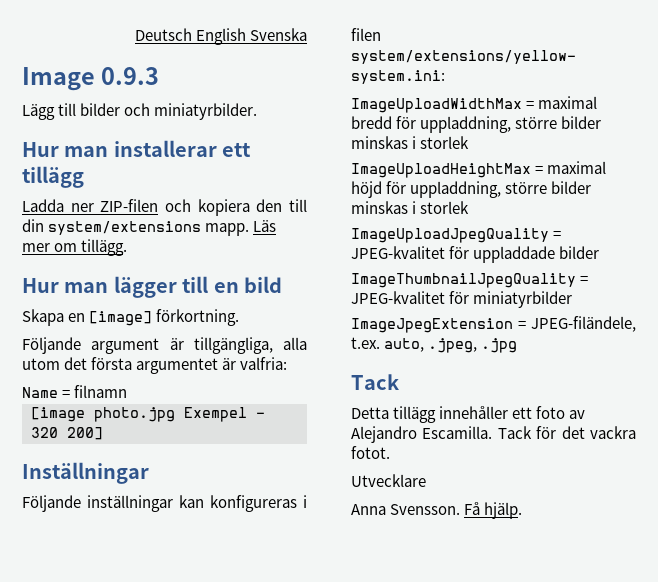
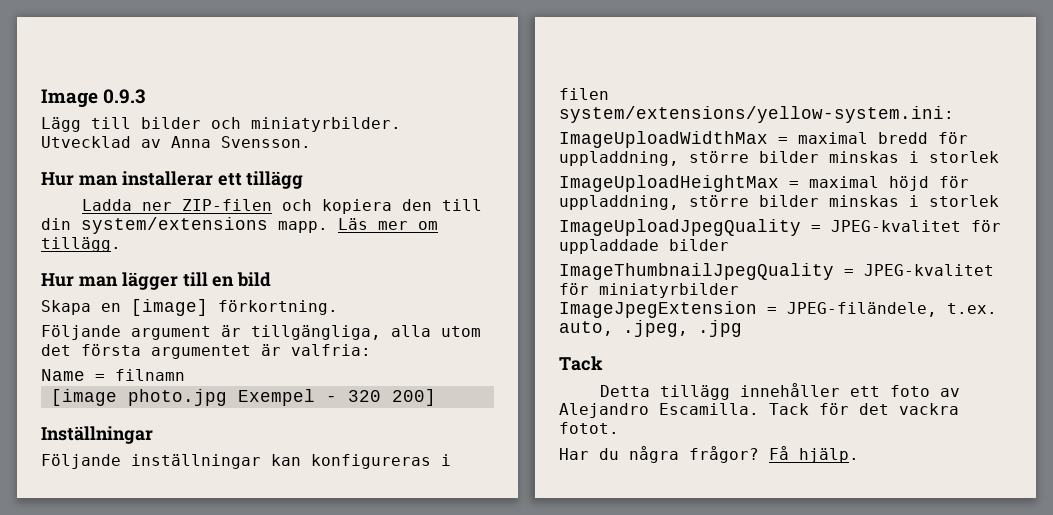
[134,28,307,45] Deutsch English Svenska // -> (41, 98) none
(258, 111) none -> [41,136,311,148] Utvecklad av Anna Svensson.
[351,474,426,487] [351,504,461,515] Utvecklare // Anna Svensson. -> [559,446,759,463] Har du några frågor?

